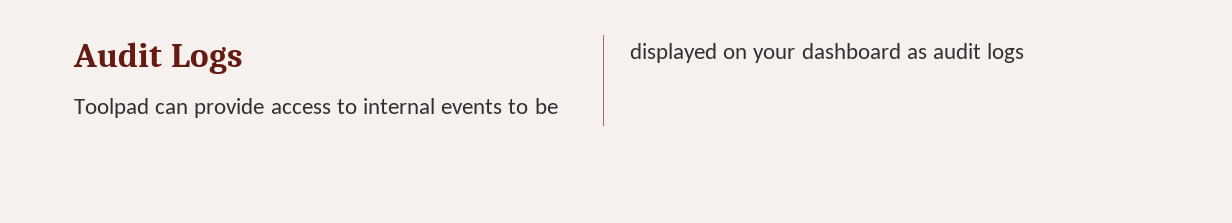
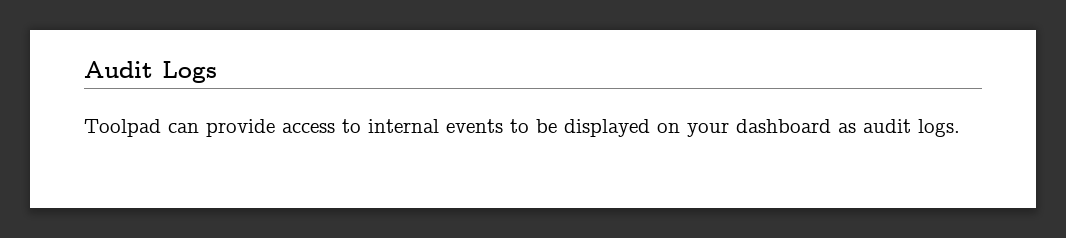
[987,43,1025,63] logs -> [918,119,960,137] logs.

